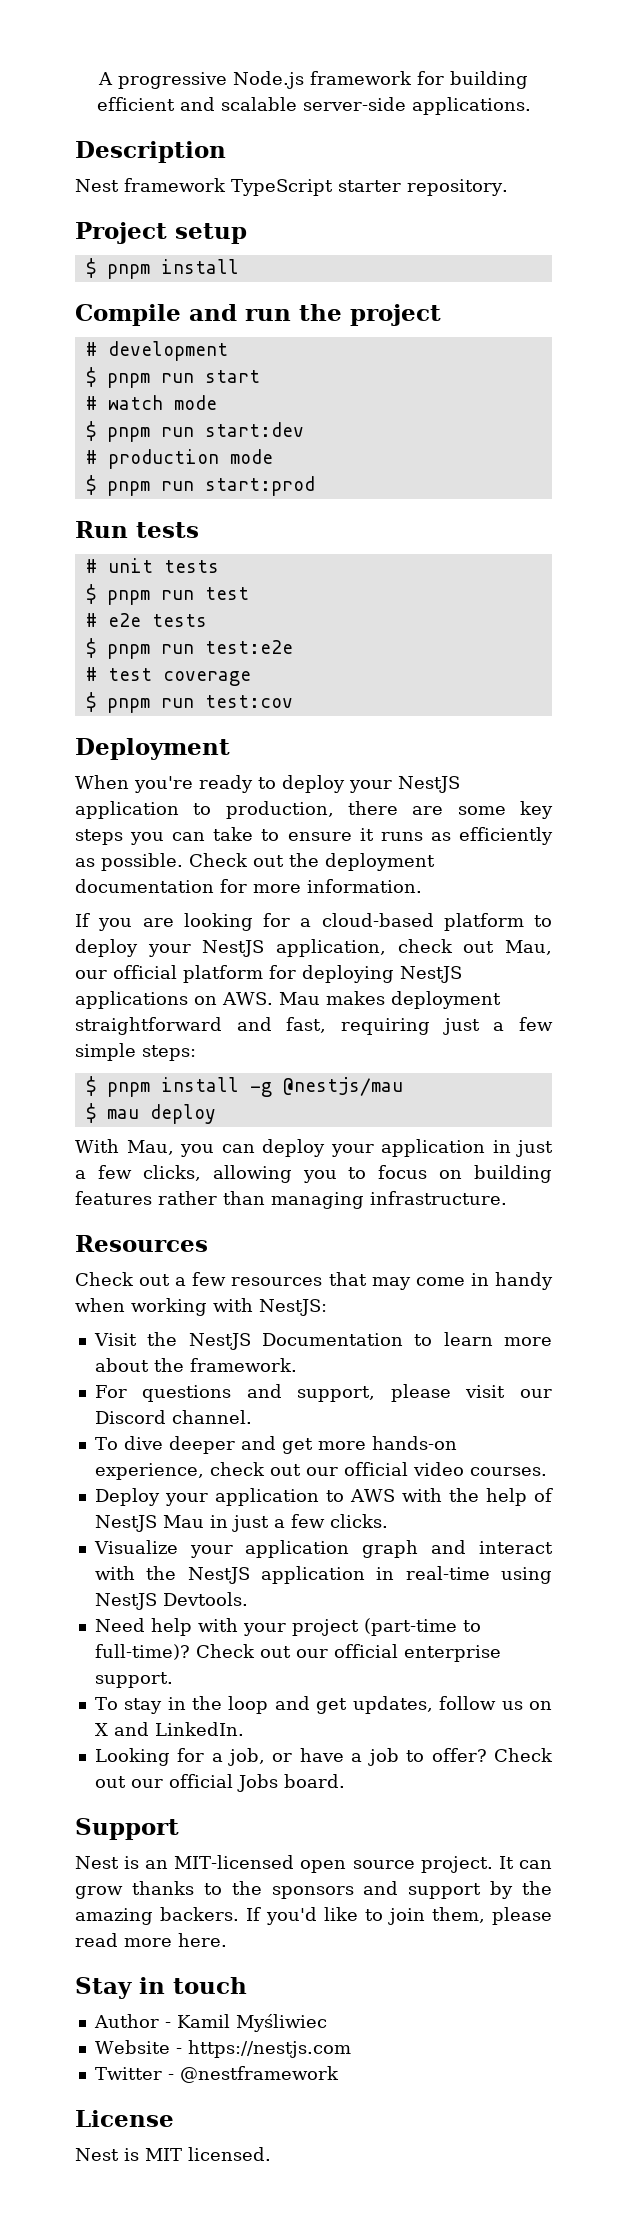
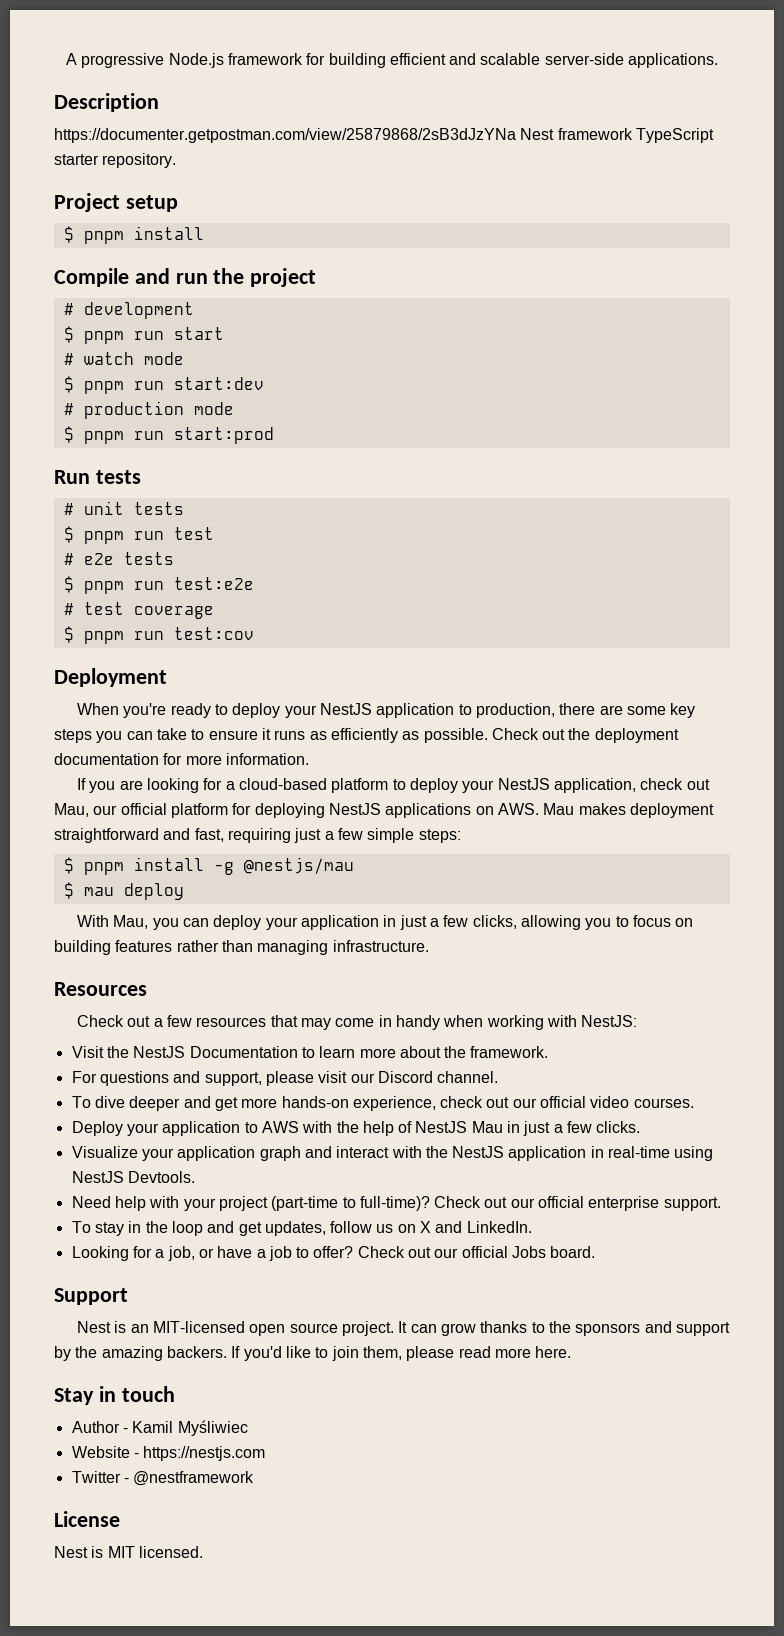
(226, 152) none -> [54,128,516,143] https://documenter.getpostman.com/view/25879868/2sB3dJzYNa

